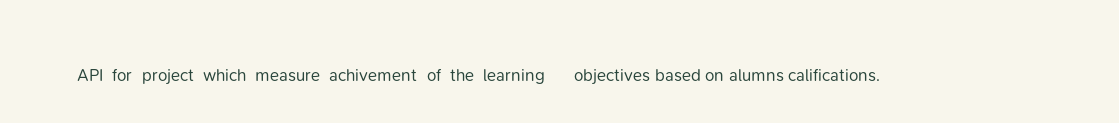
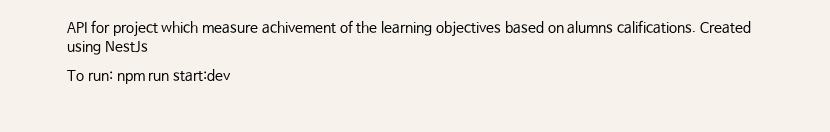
(881, 75) none -> [699,21,751,34] [67,41,148,55] [67,69,232,84] Created using NestJs // To run: npm run start:dev

